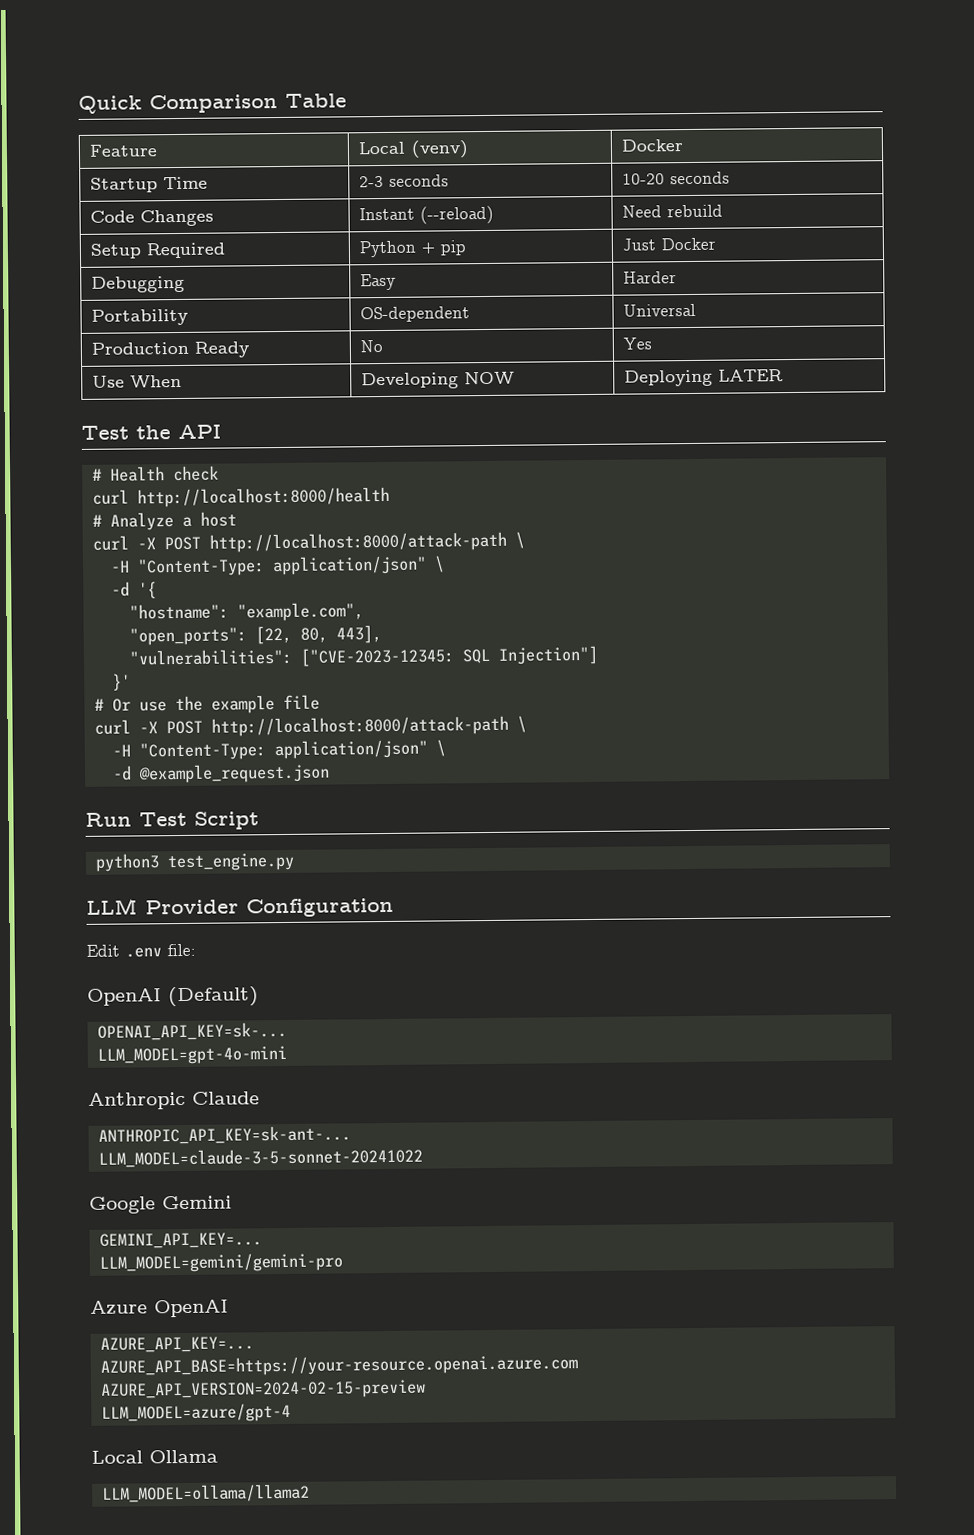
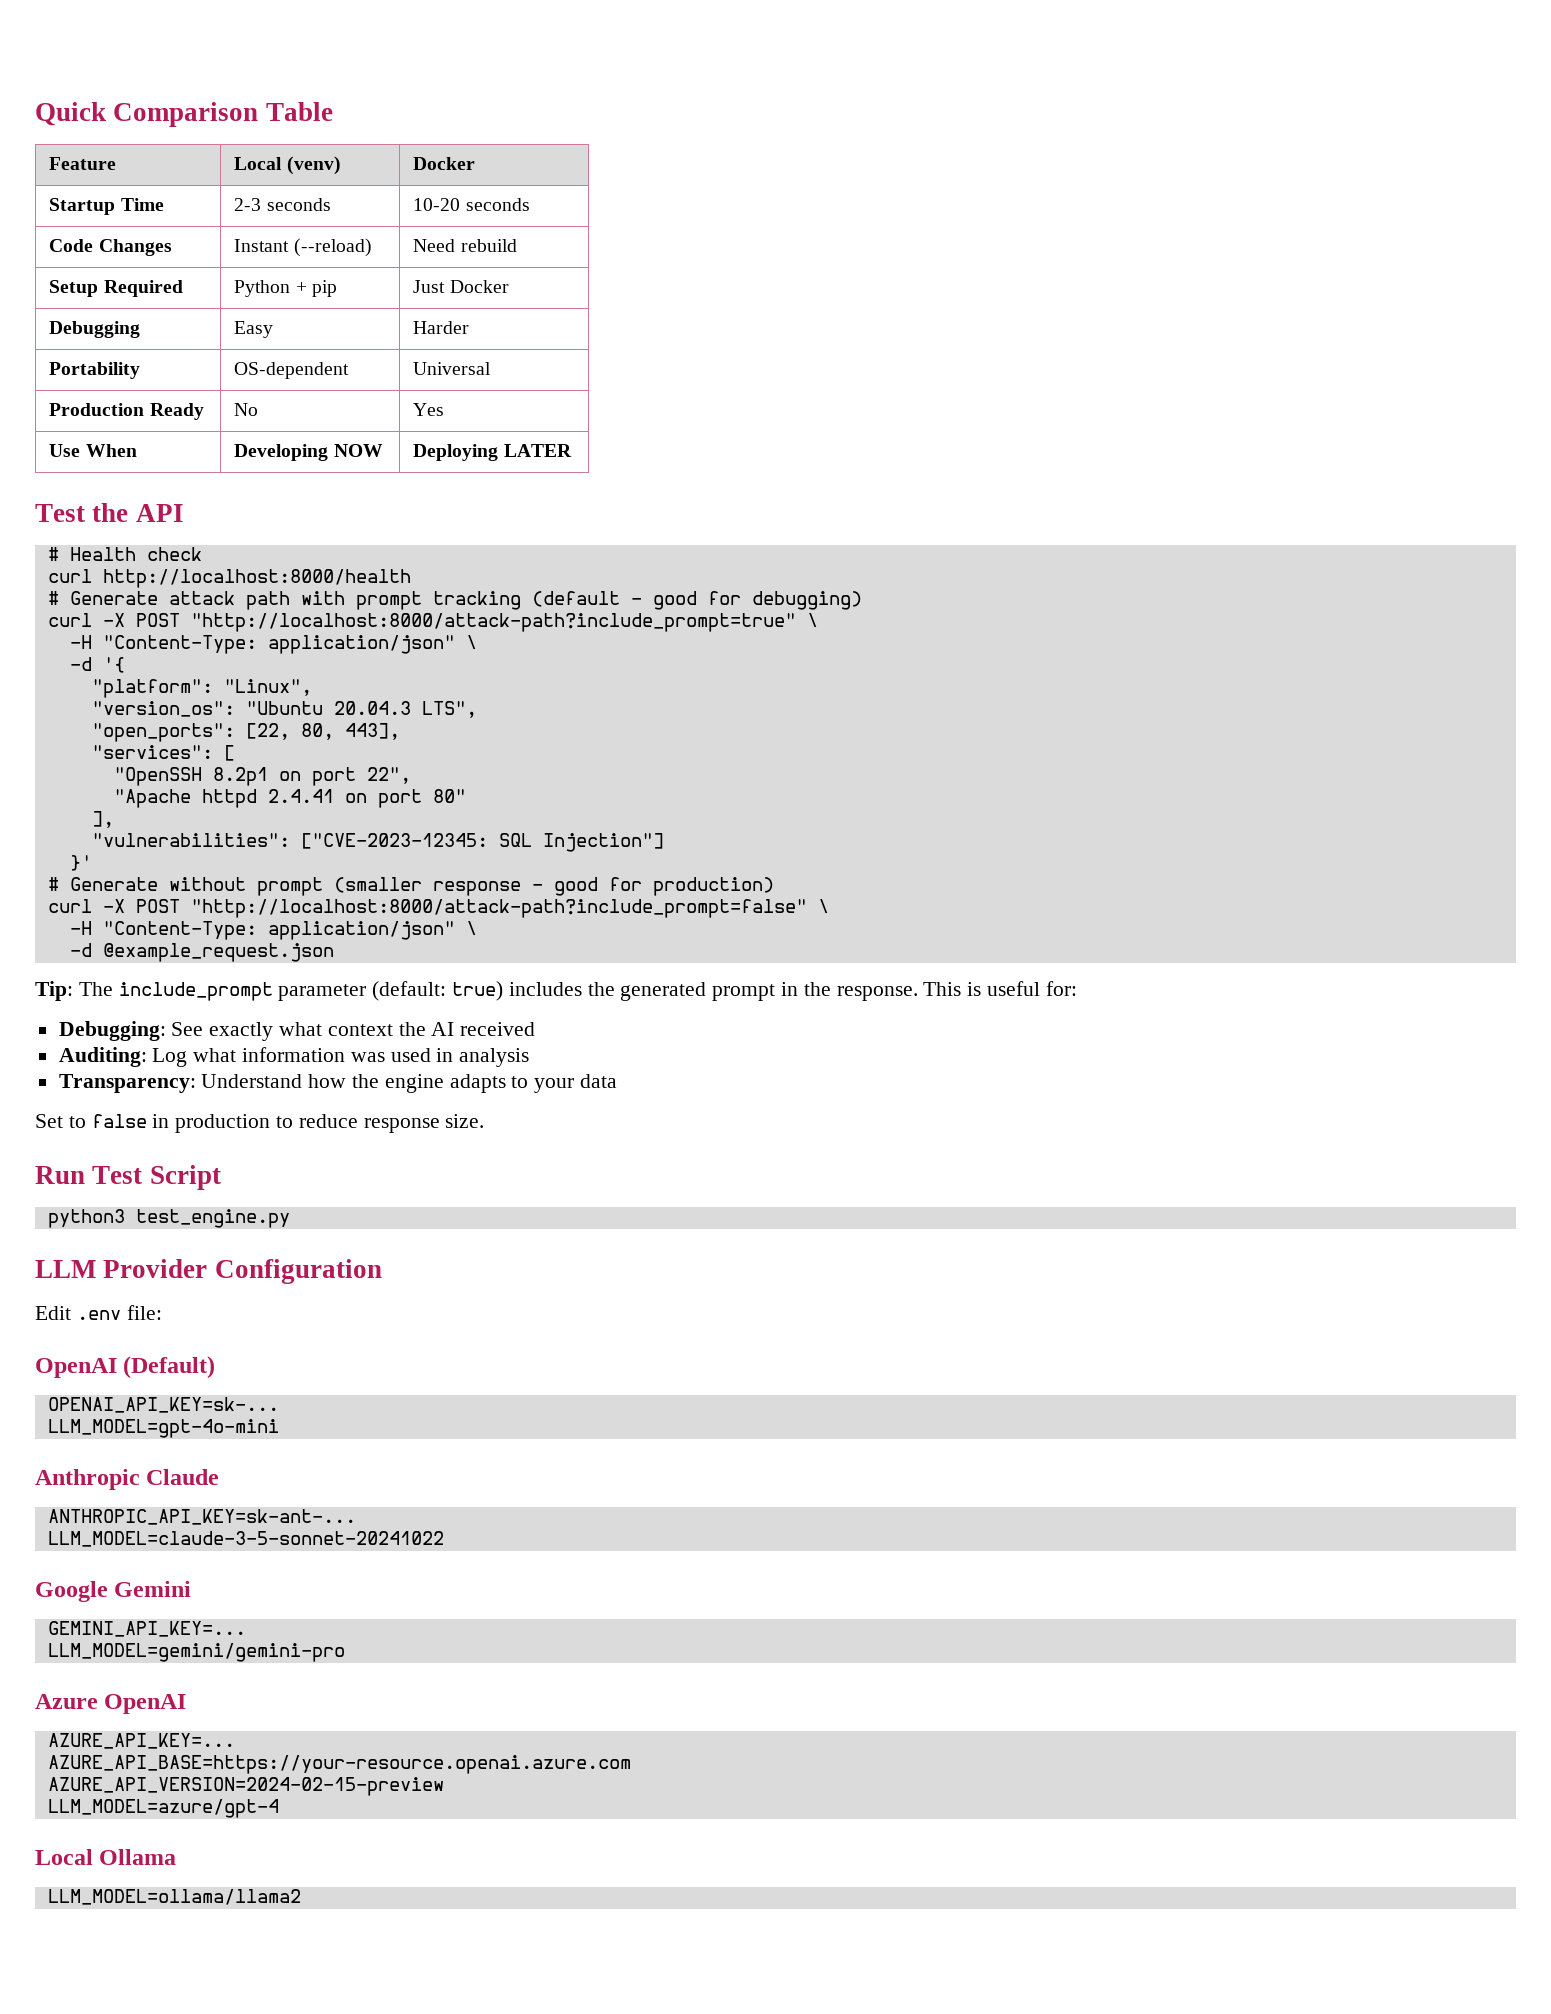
[109,511,237,531] [91,531,507,553] Analyze a host // curl -X POST http://localhost:8000/attack-path -> [69,591,862,610] [47,613,796,632] Generate attack path with prompt tracking (default - good for debugging) // curl -X POST "http://localhost:8000/attack-path?include_prompt=true"
[128,602,364,622] [128,625,382,646] "hostname": "example.com", // "open_ports": [22, 80, 443], -> [91,679,312,698] [91,701,477,718] [91,723,400,742] [91,745,235,761] [113,767,411,786] [113,789,466,808] [91,811,114,828] "platform": "Linux", // "version_os": "Ubuntu 20.04.3 LTS", // "open_ports": [22, 80, 443], // "services": [ // "OpenSSH 8.2p1 on port 22", // "Apache httpd 2.4.41 on port 80" // ],
[111,694,320,714] [93,715,509,737] Or use the example file // curl -X POST http://localhost:8000/attack-path -> [69,877,774,896] [47,899,807,918] Generate without prompt (smaller response - good for production) // curl -X POST "http://localhost:8000/attack-path?include_prompt=false"
(330, 773) none -> [35,981,1077,1001] [58,1021,536,1041] [58,1047,530,1067] [58,1074,618,1093] [35,1114,485,1133] // Tip: The include_prompt parameter (default: true) includes the generated prompt in the response. This is useful for: // Debugging: See exactly what context the AI received // Auditing: Log what information was used in analysis // Transparency: Understand how the engine adapts to your data // Set to false in production to reduce response size.

